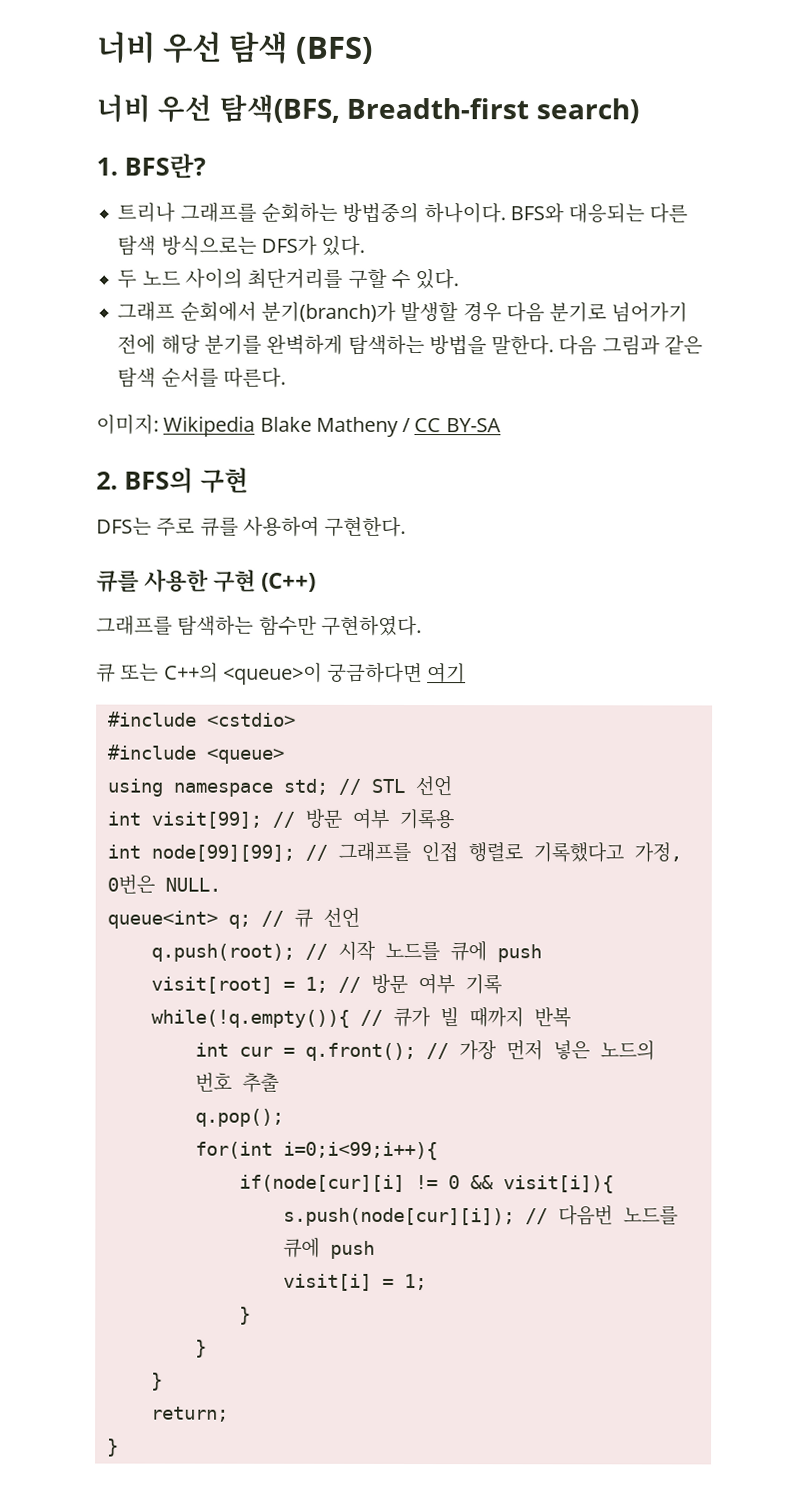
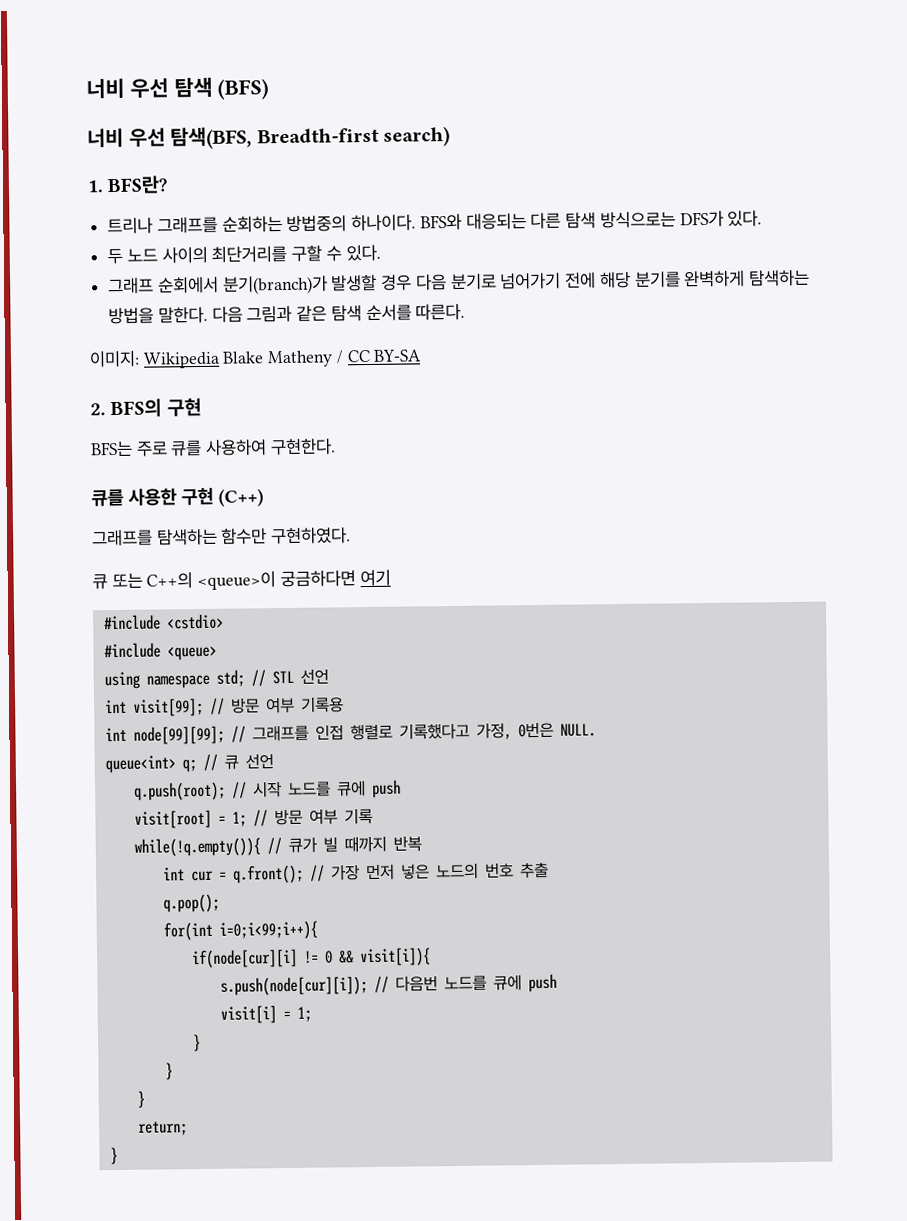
[96,517,152,535] DFS는 -> [90,440,133,458] BFS는

